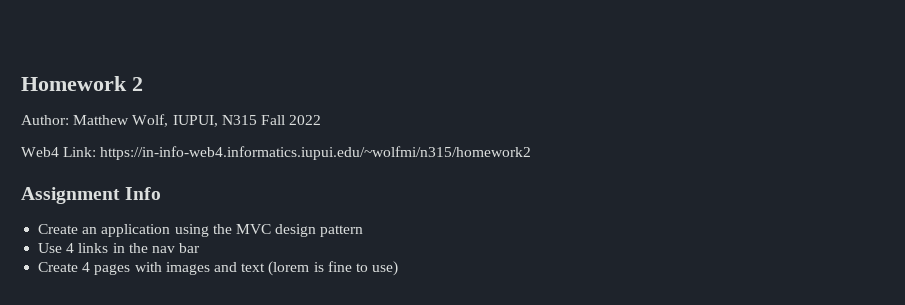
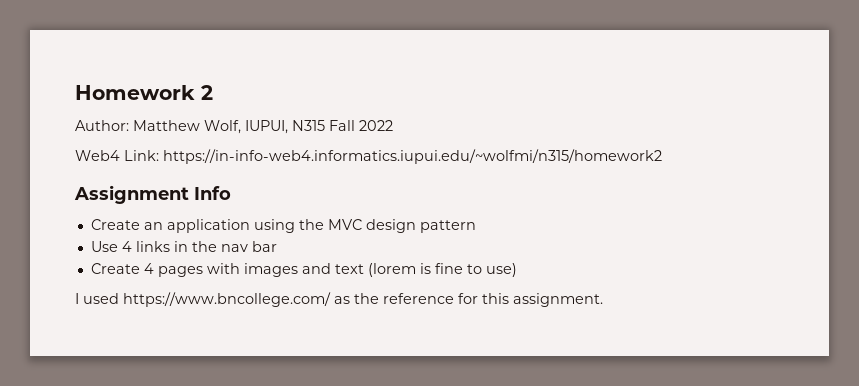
(399, 268) none -> [75,292,603,307] // I used https://www.bncollege.com/ as the reference for this assignment.

